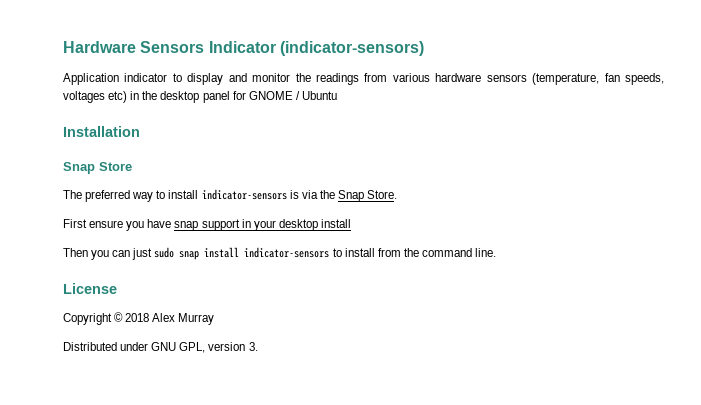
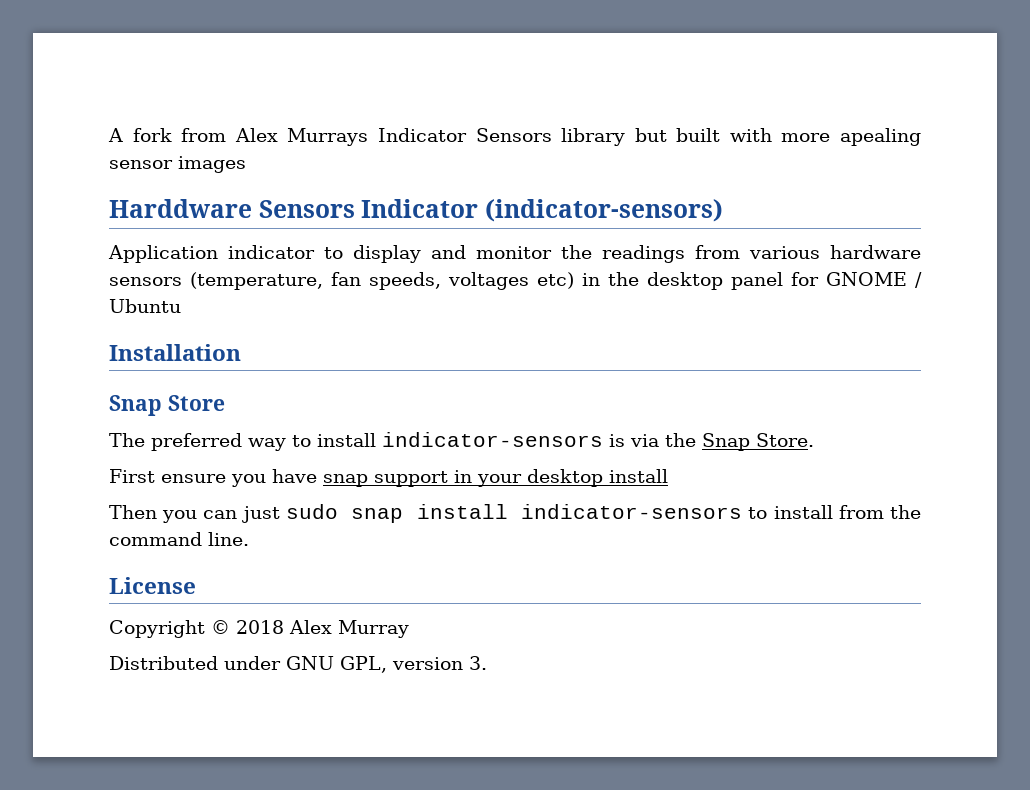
[63,41,136,53] Hardware -> [108,128,922,146] [109,156,246,173] [109,199,252,218] A fork from Alex Murrays Indicator Sensors library but built with more apealing sensor images // Harddware

